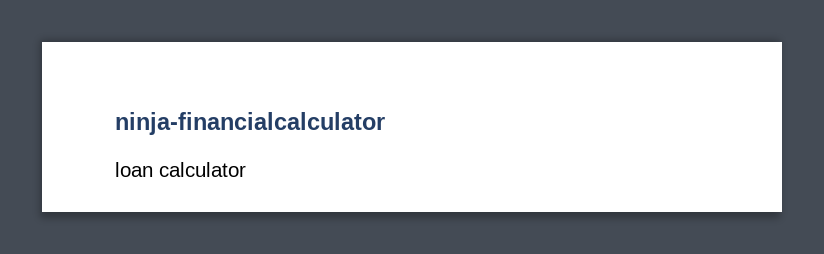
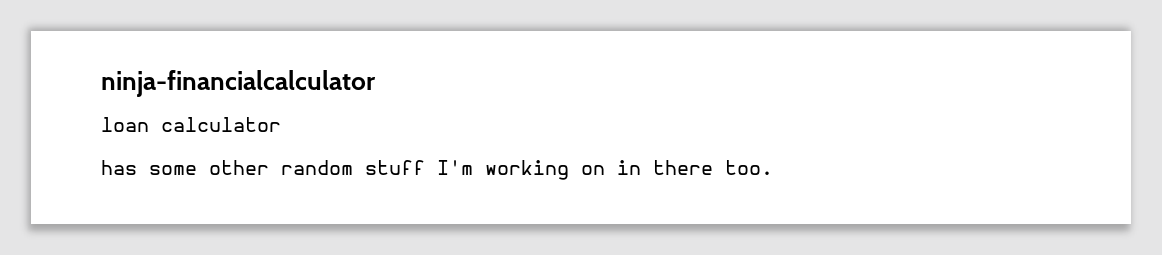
(246, 169) none -> [101,160,773,180] // has some other random stuff I'm working on in there too.

